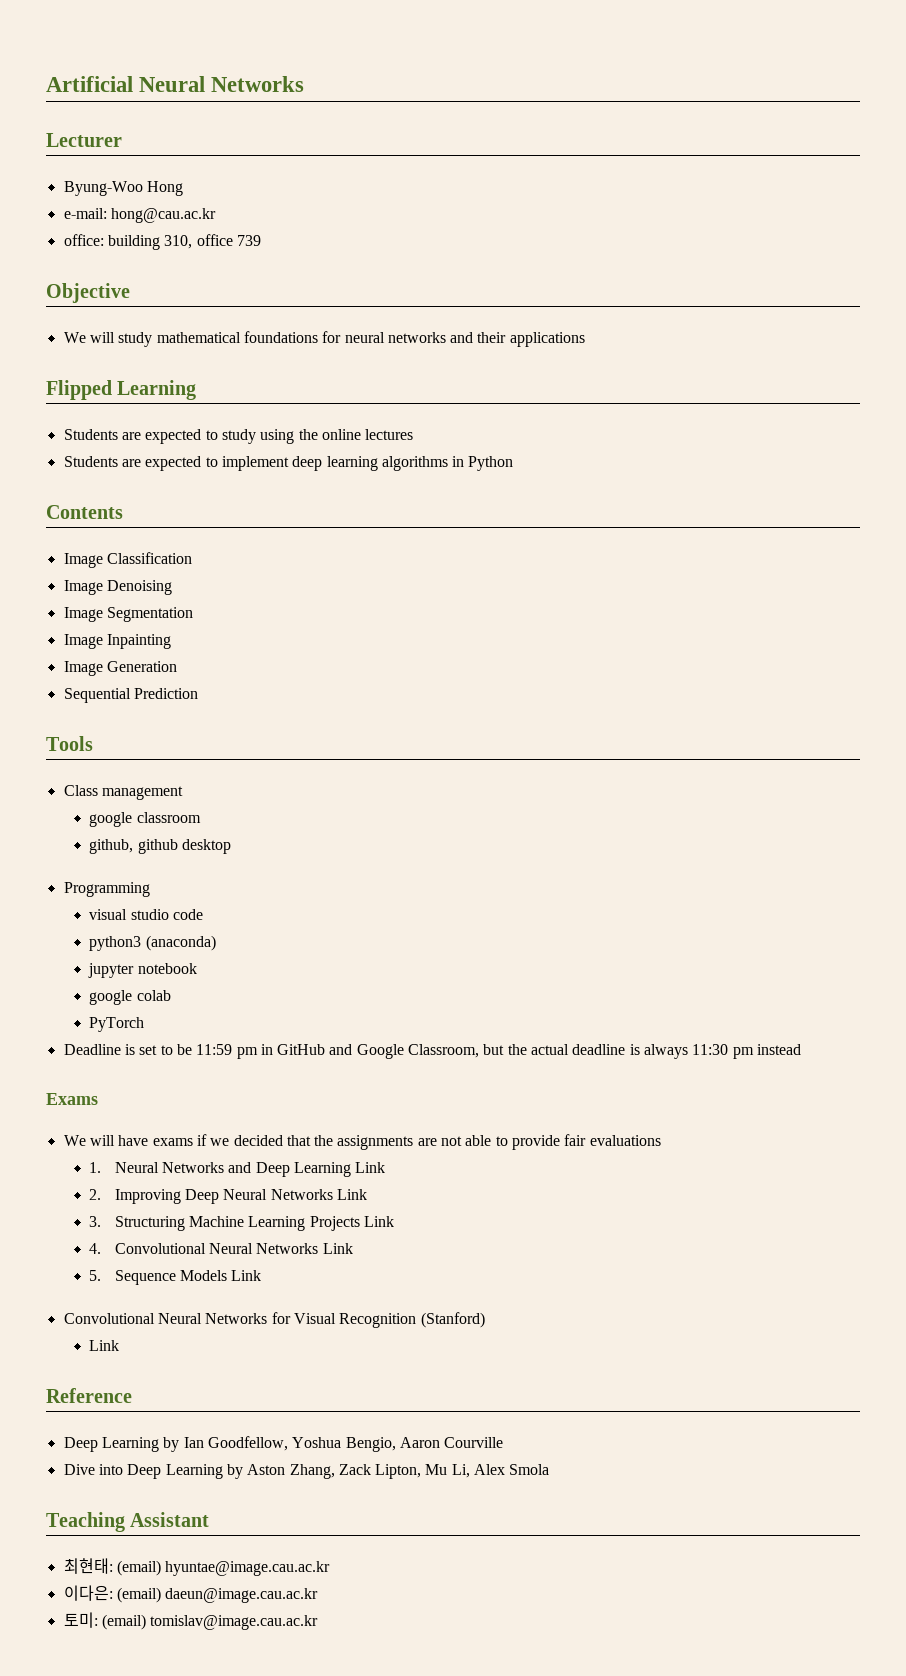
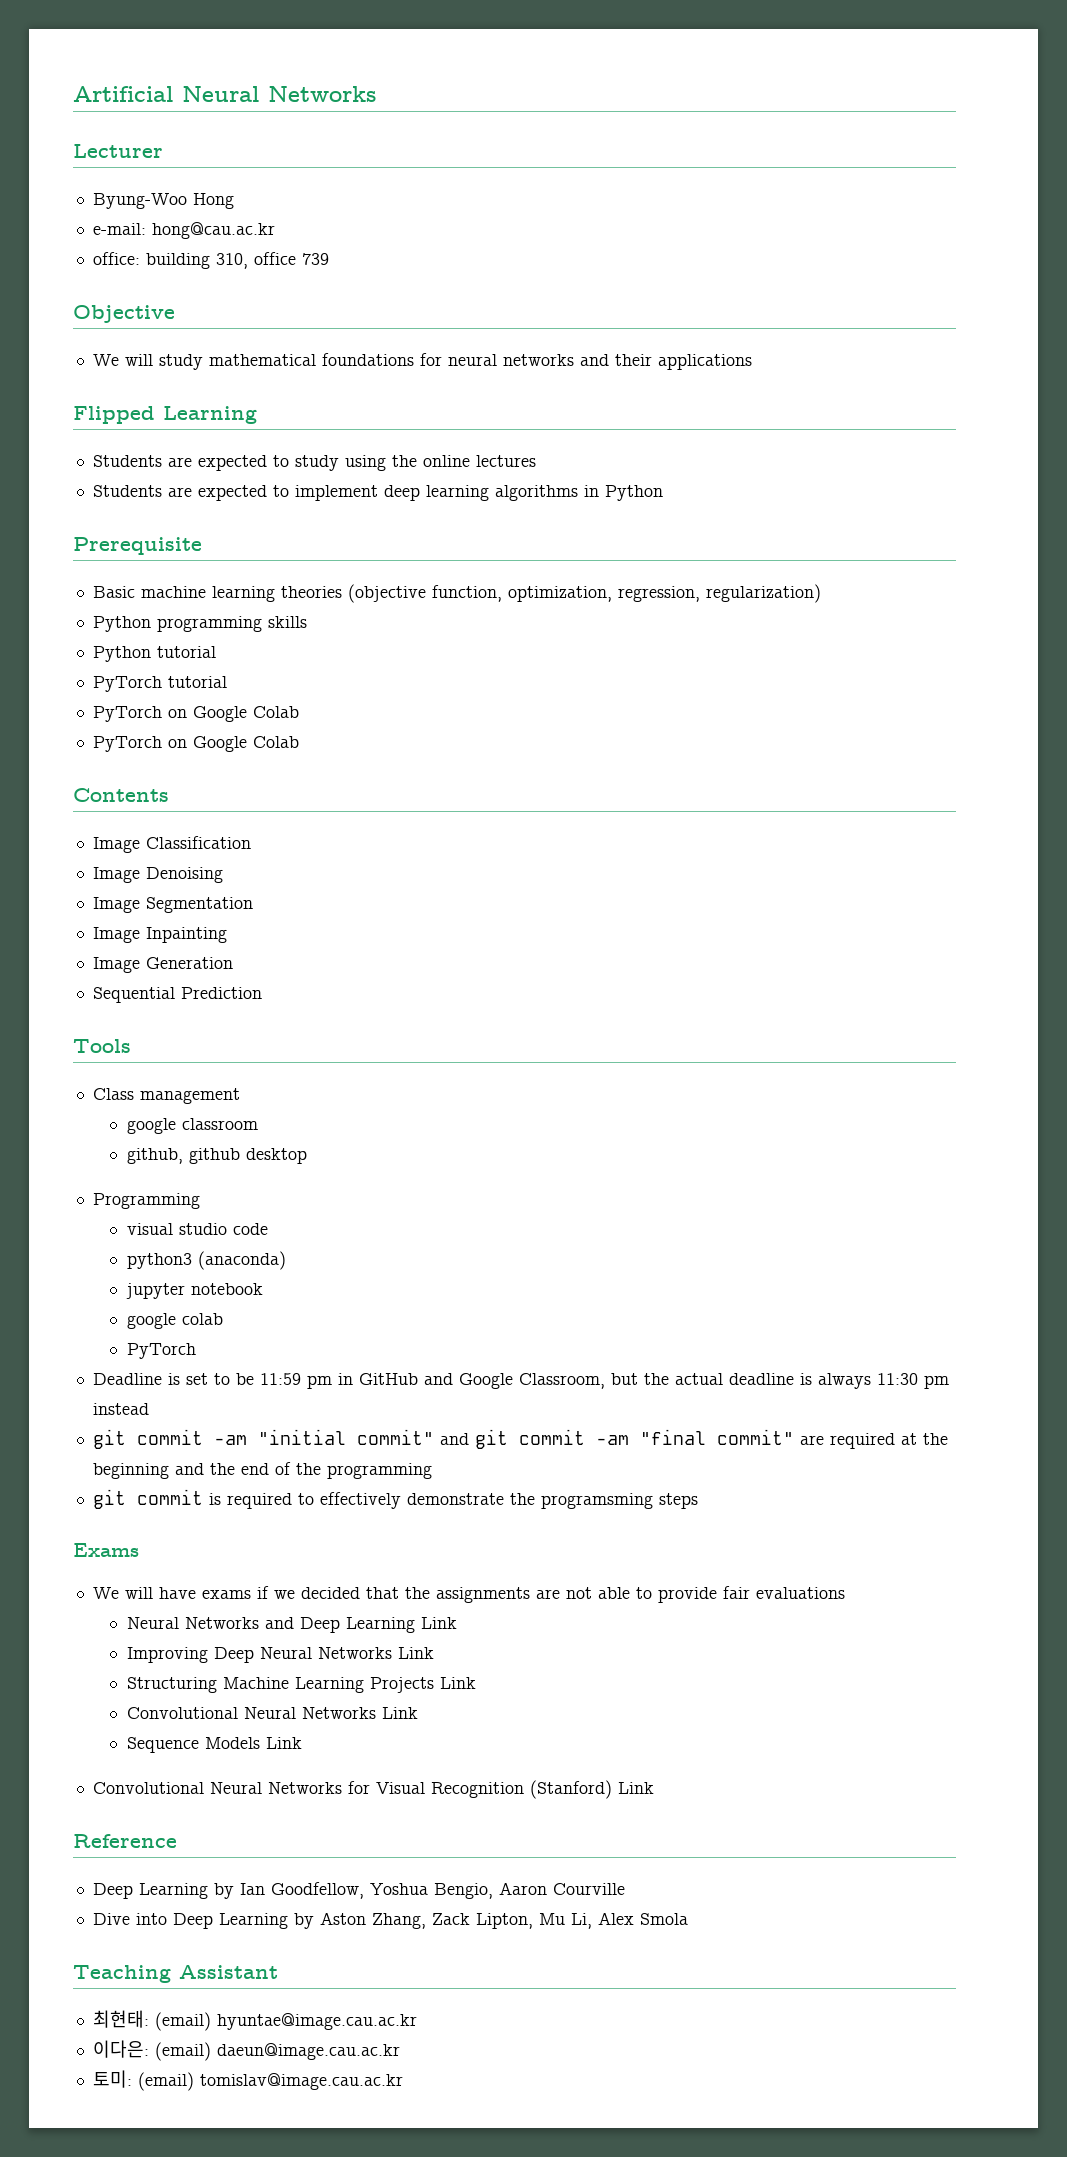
(514, 463) none -> [73,537,202,555] [92,584,821,603] [92,616,307,632] [92,646,216,662] [92,676,227,692] [92,706,299,722] [92,736,299,752] // Prerequisite // Basic machine learning theories (objective function, optimization, regression, regularization) // Python programming skills // Python tutorial // PyTorch tutorial // PyTorch on Google Colab // PyTorch on Google Colab
(802, 1049) none -> [92,1429,948,1449] [92,1462,432,1479] [92,1489,698,1509] // git commit -am "initial commit" and git commit -am "final commit" are required at the beginning and the end of the programming // git commit is required to effectively demonstrate the programsming steps
[89,1162,102,1173] 1. -> (845, 1593) none
[89,1189,102,1200] 2. -> (457, 1623) none
[89,1216,102,1227] 3. -> (434, 1653) none
[89,1243,102,1254] 4. -> (476, 1683) none
[89,1270,102,1281] 5. -> (418, 1713) none
(485, 1320) // -> (612, 1789) none

